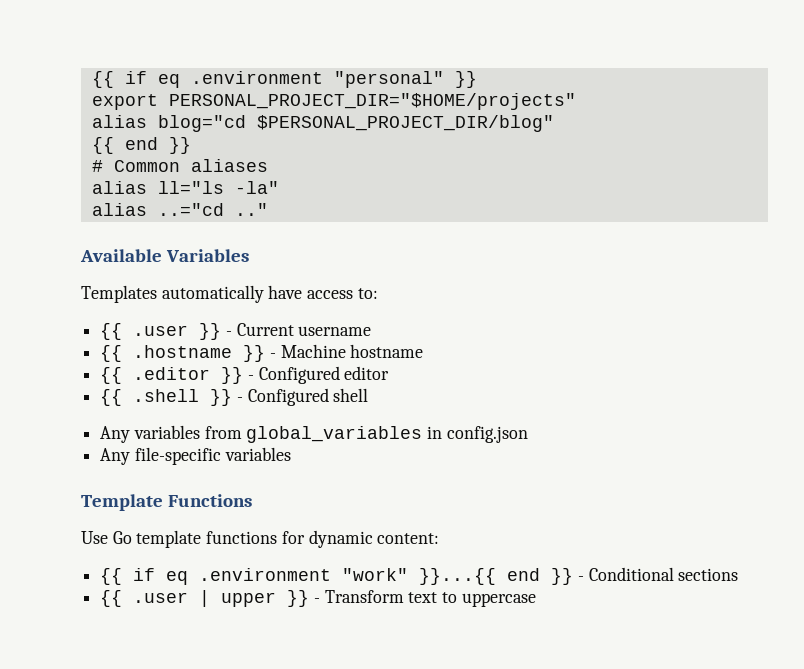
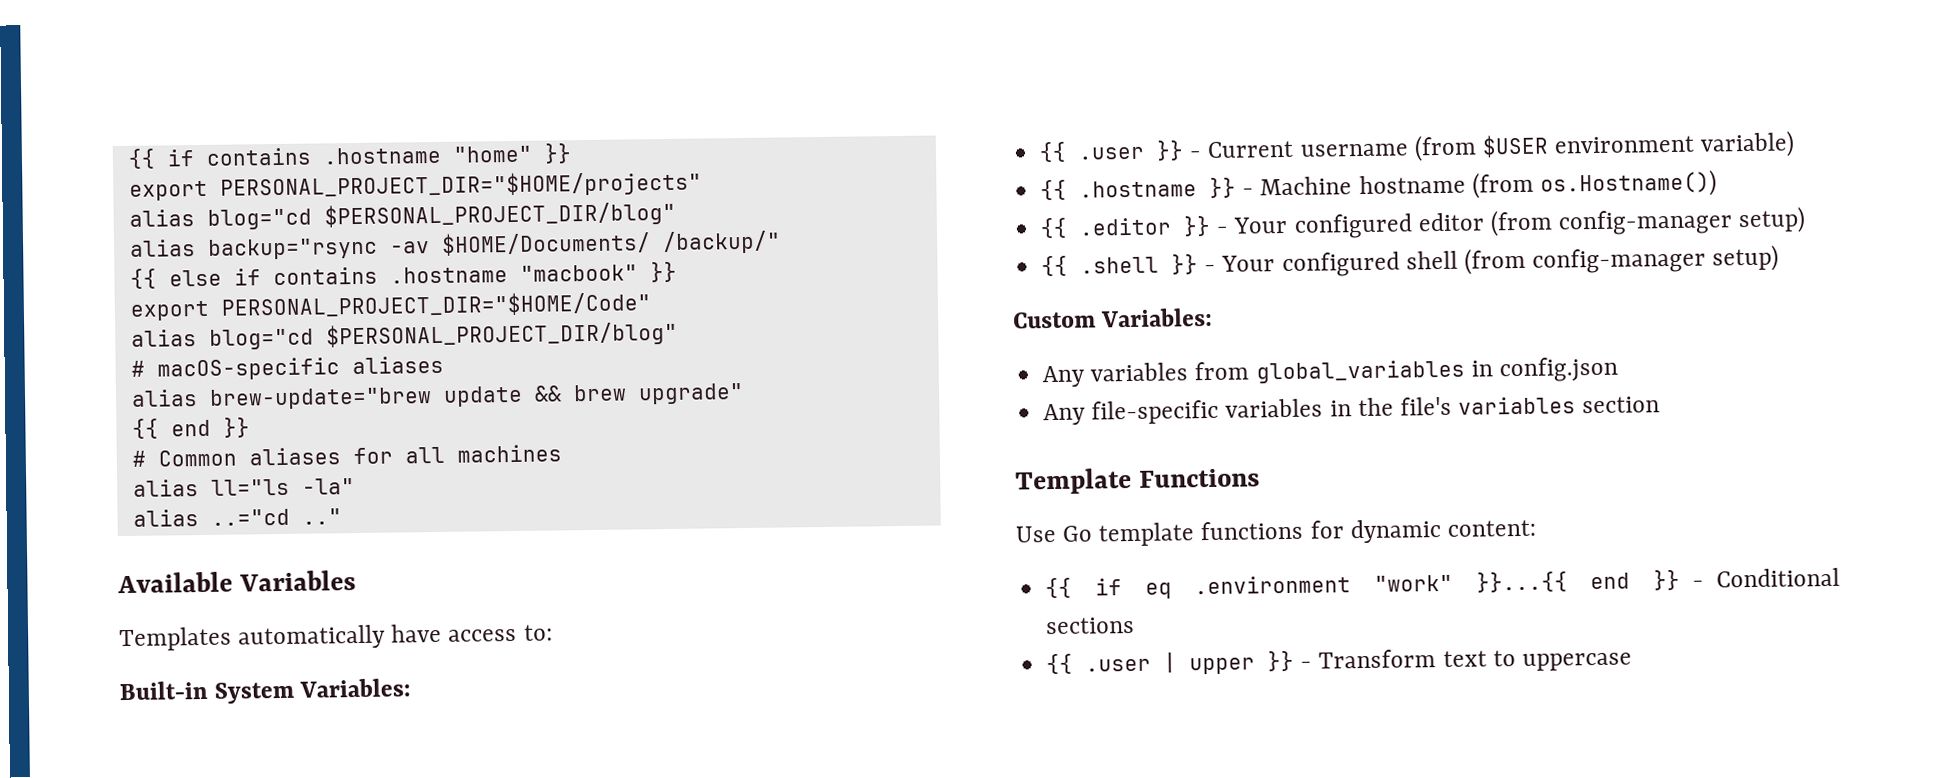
[91,71,444,88] {{ if eq .environment "personal" -> [127,145,533,169] {{ if contains .hostname "home"
(554, 123) none -> [129,230,781,260] [129,261,677,289] [129,291,651,321] [130,320,678,350] [130,355,444,381] [130,383,744,410] // alias backup="rsync -av $HOME/Documents/ /backup/" // {{ else if contains .hostname "macbook" }} // export PERSONAL_PROJECT_DIR="$HOME/Code" // alias blog="cd $PERSONAL_PROJECT_DIR/blog" // # macOS-specific aliases // alias brew-update="brew update && brew upgrade"
(268, 165) none -> [352,444,562,465] for all machines
(378, 293) none -> [119,678,412,704] // Built-in System Variables:
(372, 331) none -> [1413,130,1796,162] (from $USER environment variable)
(424, 351) none -> [1471,169,1717,199] (from os.Hostname())
[258,366,340,384] Configured -> [1233,213,1413,239] Your configured
(390, 373) none -> [1489,206,1807,237] (from config-manager setup)
[247,388,329,406] Configured -> [1221,251,1400,278] Your configured
(369, 395) none -> [1463,244,1780,275] [1013,307,1214,329] (from config-manager setup) // Custom Variables:
(291, 454) none -> [1329,396,1661,417] in the file's variables section

